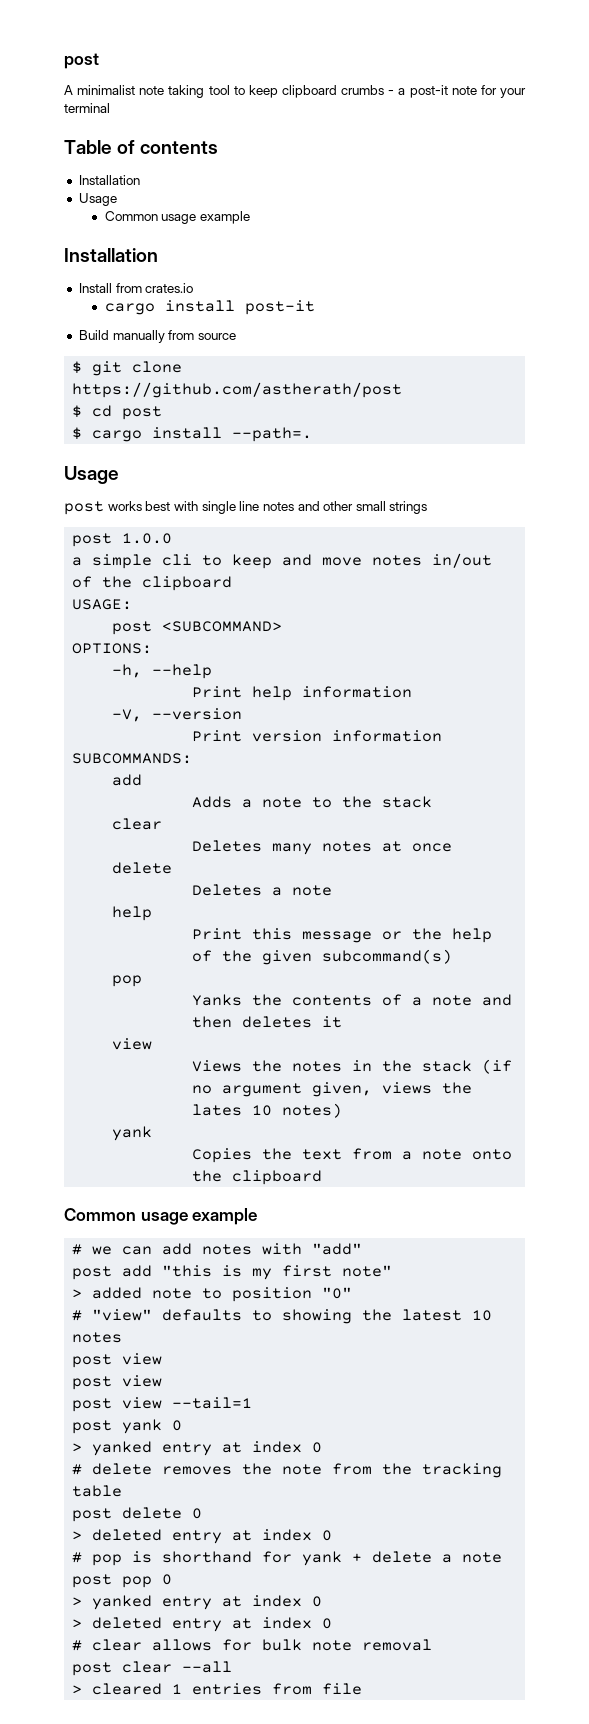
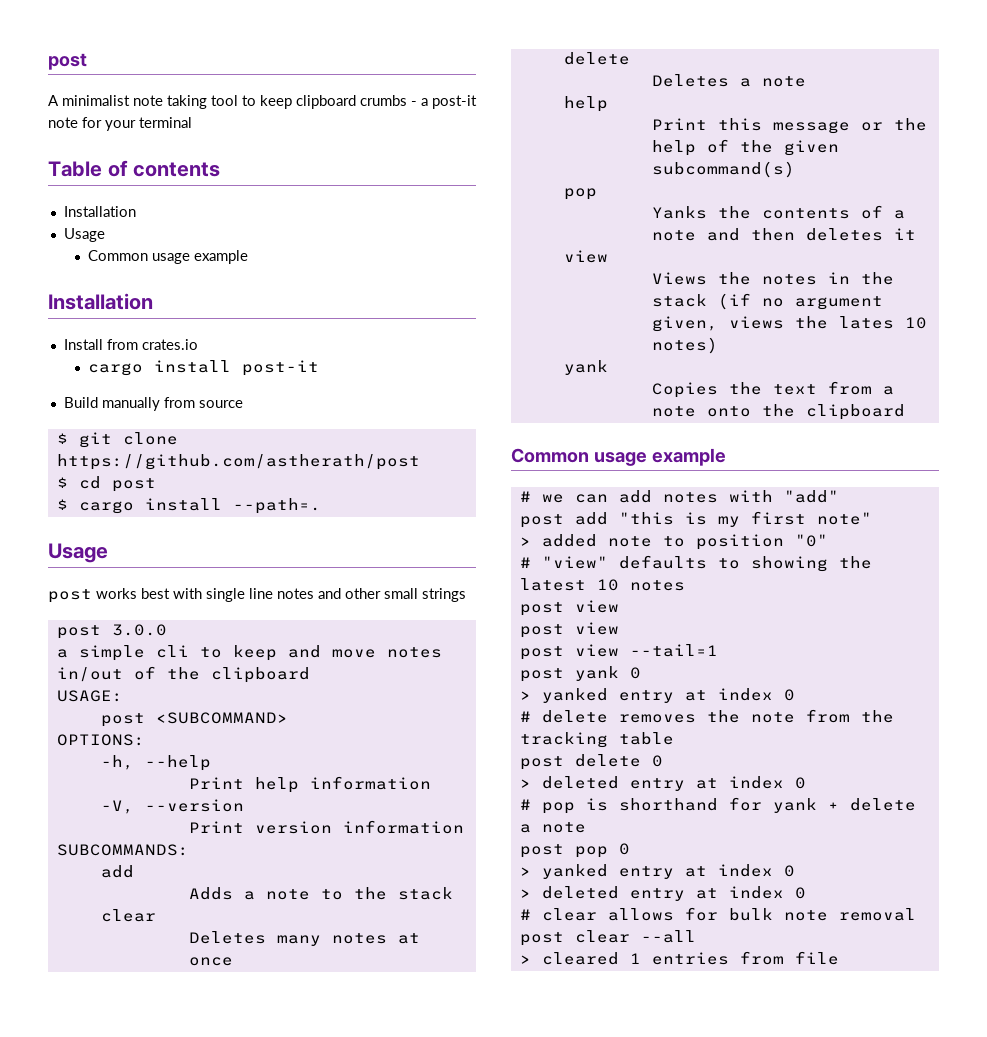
[122,533,173,544] 1.0.0 -> [111,624,167,636] 3.0.0

